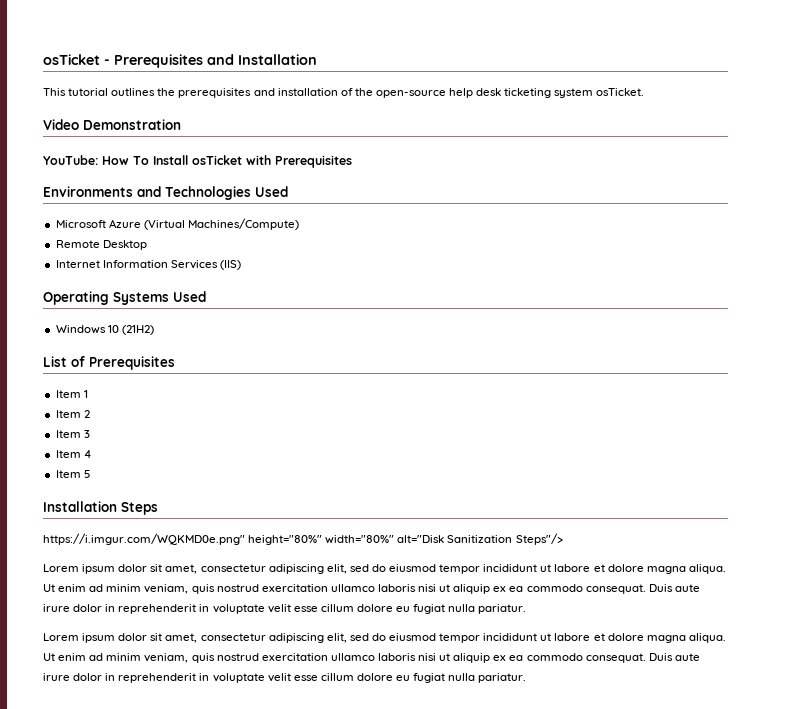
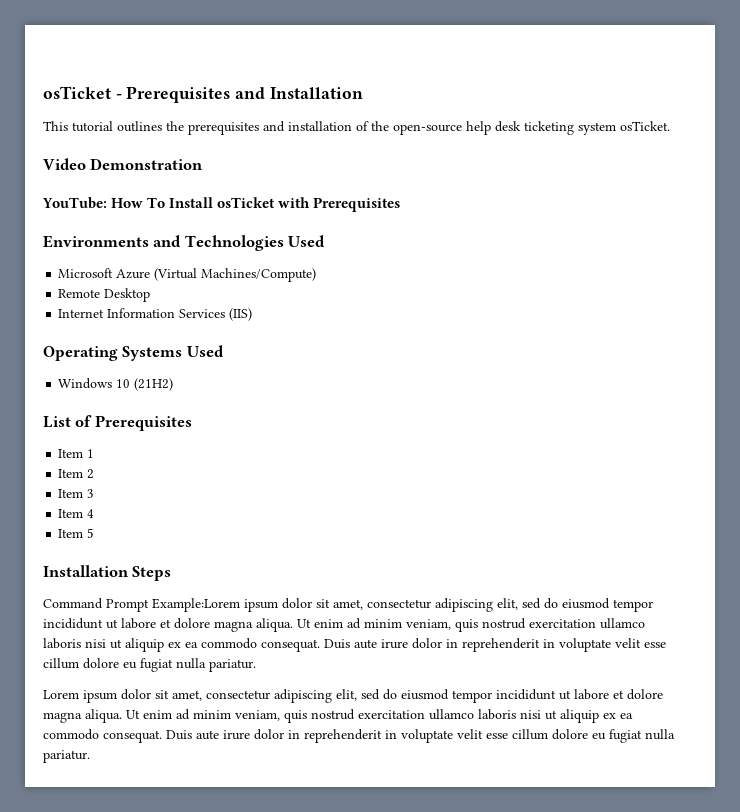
[43,533,563,545] [43,564,79,572] https://i.imgur.com/WQKMD0e.png" height="80%" width="80%" alt="Disk Sanitization Steps"/> // Lorem -> [43,598,240,612] Command Prompt Example:Lorem

